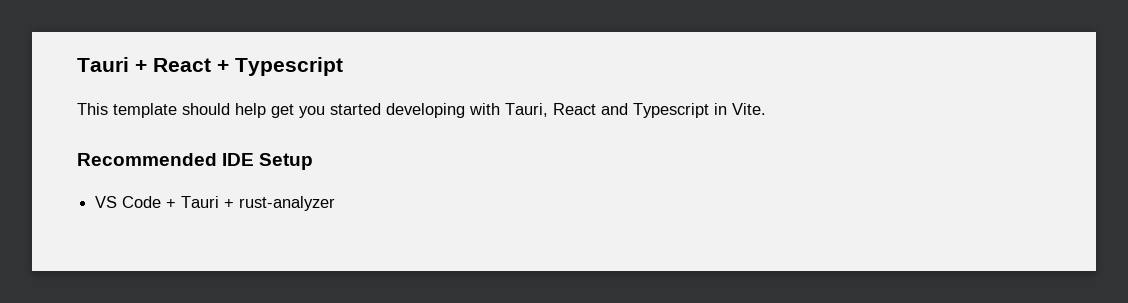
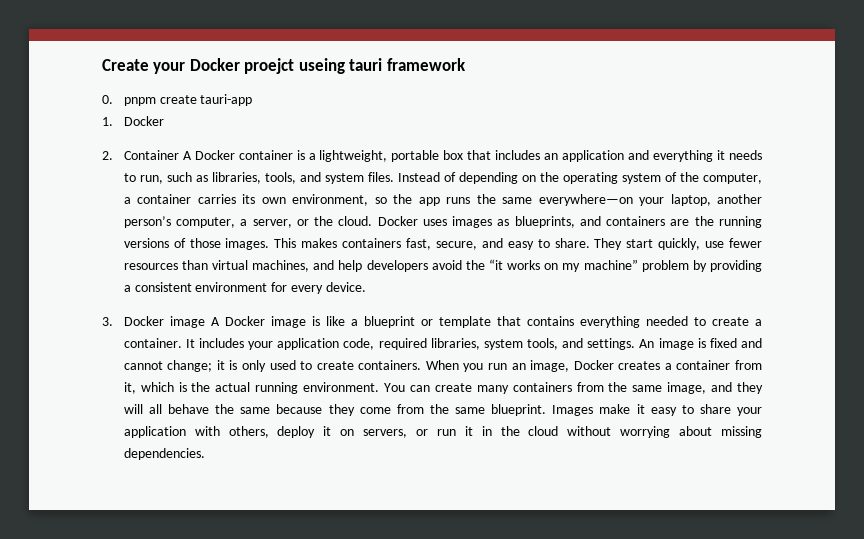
[77,57,343,76] [77,103,766,118] [77,153,314,170] [95,196,336,211] Tauri + React + Typescript // This template should help get you started developing with Tauri, React and Typescript in Vite. // Recommended IDE Setup // VS Code + Tauri + rust-analyzer -> [102,58,466,74] [102,94,253,106] [102,116,164,126] [102,150,762,162] [123,172,763,184] [123,194,762,206] [123,216,762,228] [123,238,762,250] [123,259,762,272] [123,282,366,294] [102,316,762,328] [123,338,763,350] [123,360,763,372] [123,382,763,394] [123,404,762,416] [123,426,762,438] [123,448,205,460] Create your Docker proejct useing tauri framework // 0. pnpm create tauri-app // 1. Docker // 2. Container A Docker container is a lightweight, portable box that includes an application and everything it needs to run, such as libraries, tools, and system files. Instead of depending on the operating system of the computer, a container carries its own environment, so the app runs the same everywhere—on your laptop, another person’s computer, a server, or the cloud. Docker uses images as blueprints, and containers are the running versions of those images. This makes containers fast, secure, and easy to share. They start quickly, use fewer resources than virtual machines, and help developers avoid the “it works on my machine” problem by providing a consistent environment for every device. // 3. Docker image A Docker image is like a blueprint or template that contains everything needed to create a container. It includes your application code, required libraries, system tools, and settings. An image is fixed and cannot change; it is only used to create containers. When you run an image, Docker creates a container from it, which is the actual running environment. You can create many containers from the same image, and they will all behave the same because they come from the same blueprint. Images make it easy to share your application with others, deploy it on servers, or run it in the cloud without worrying about missing dependencies.

